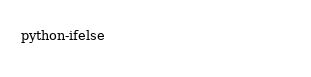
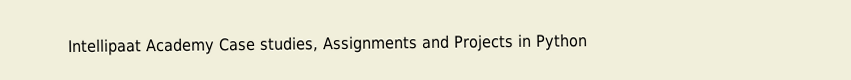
[21,30,105,43] python-ifelse -> [67,33,588,57] Intellipaat Academy Case studies, Assignments and Projects in Python

